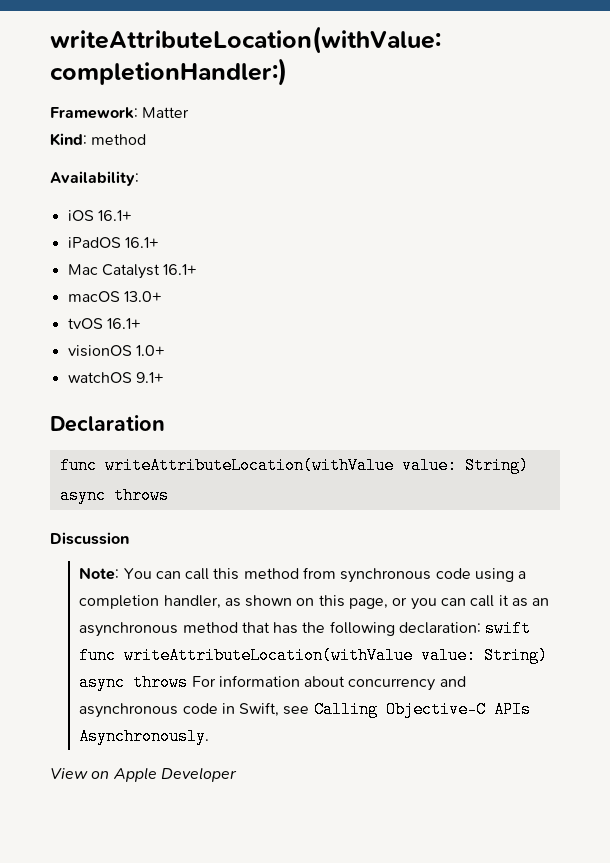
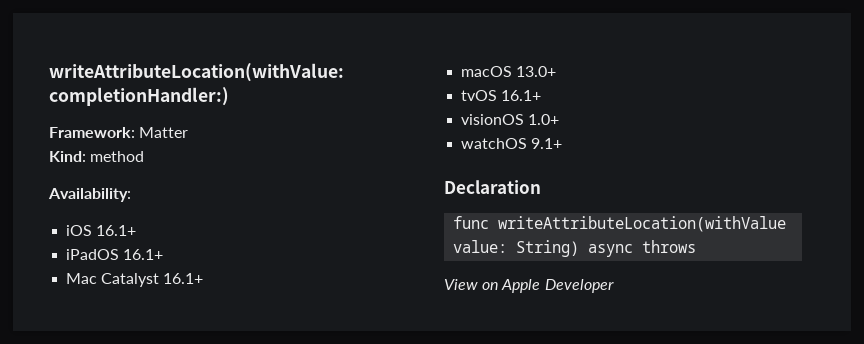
[50,532,129,545] [79,567,527,583] [79,595,550,610] [79,620,532,637] [79,647,549,664] [79,674,466,691] [79,701,531,718] [79,728,210,745] // Discussion // Note: You can call this method from synchronous code using a completion handler, as shown on this page, or you can call it as an asynchronous method that has the following declaration: swift func writeAttributeLocation(withValue value: String) async throws For information about concurrency and asynchronous code in Swift, see Calling Objective-C APIs Asynchronously. -> (697, 246) none

